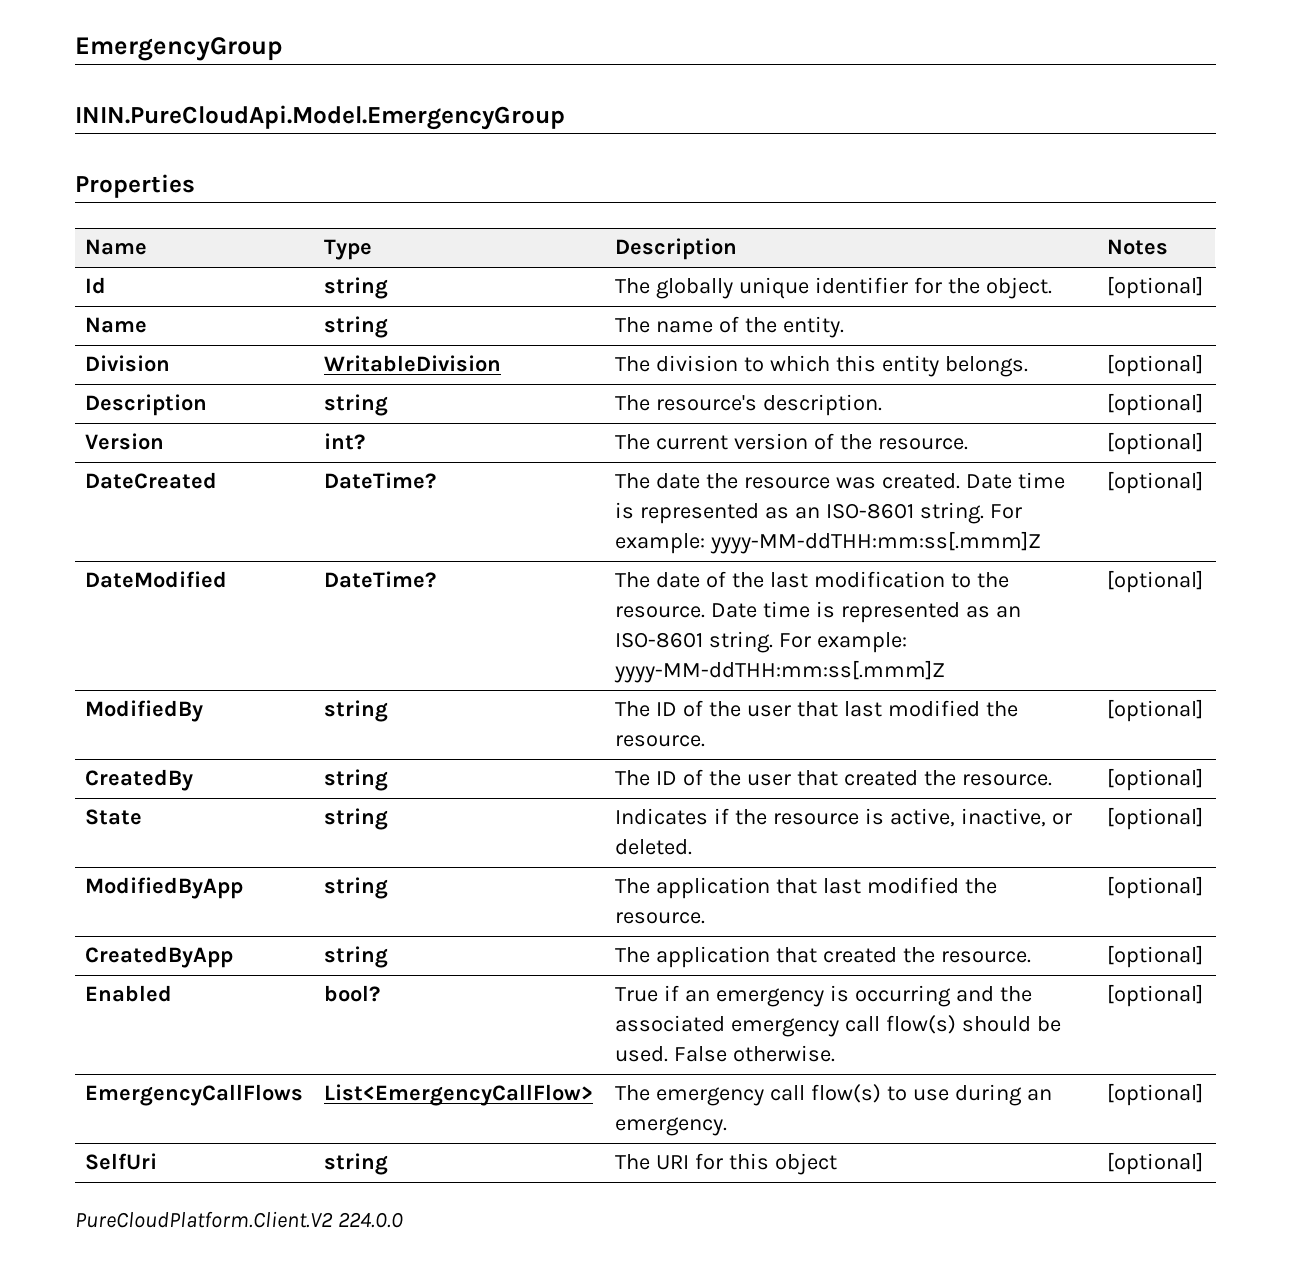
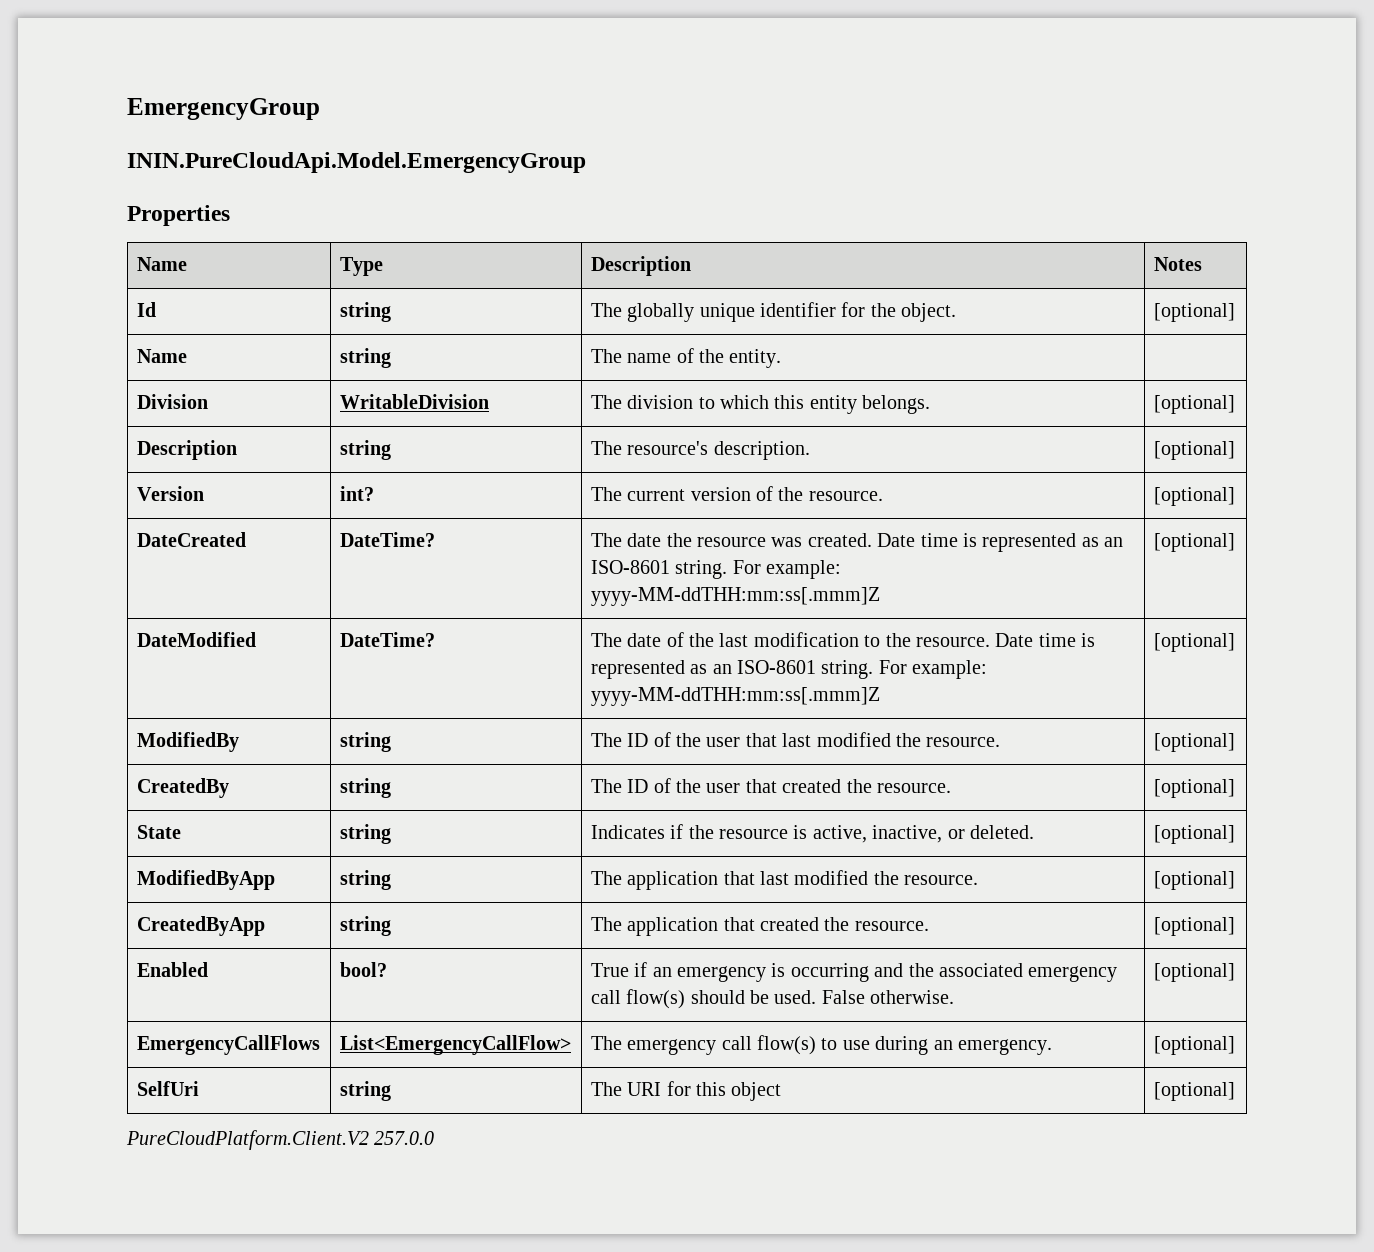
[337,1212,403,1228] 224.0.0 -> [374,1131,435,1145] 257.0.0

